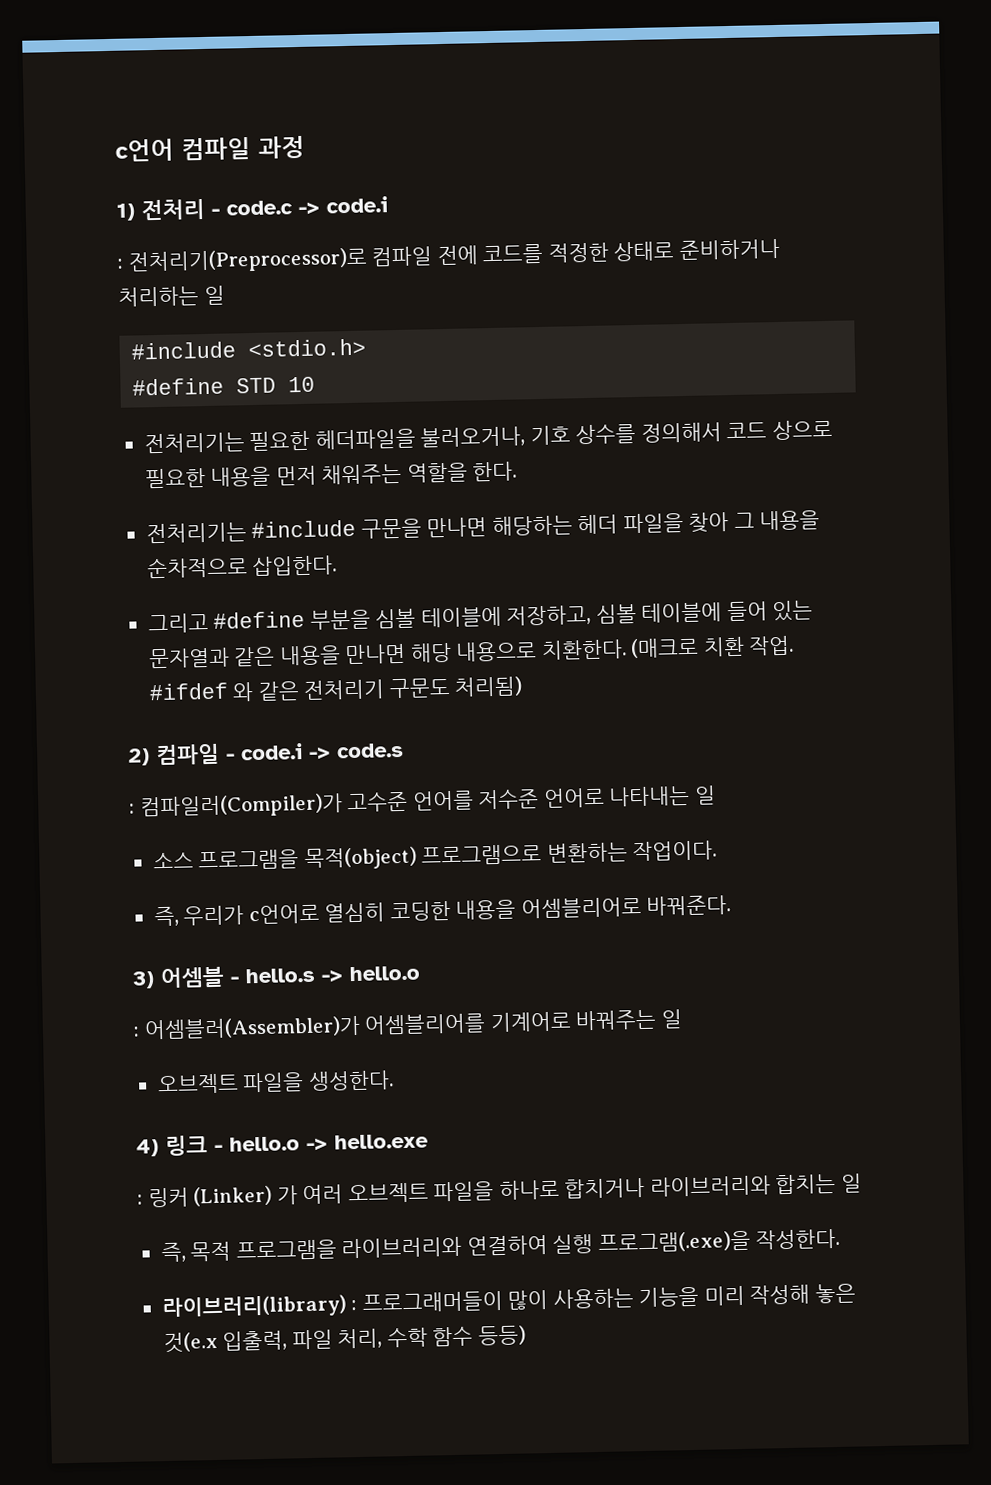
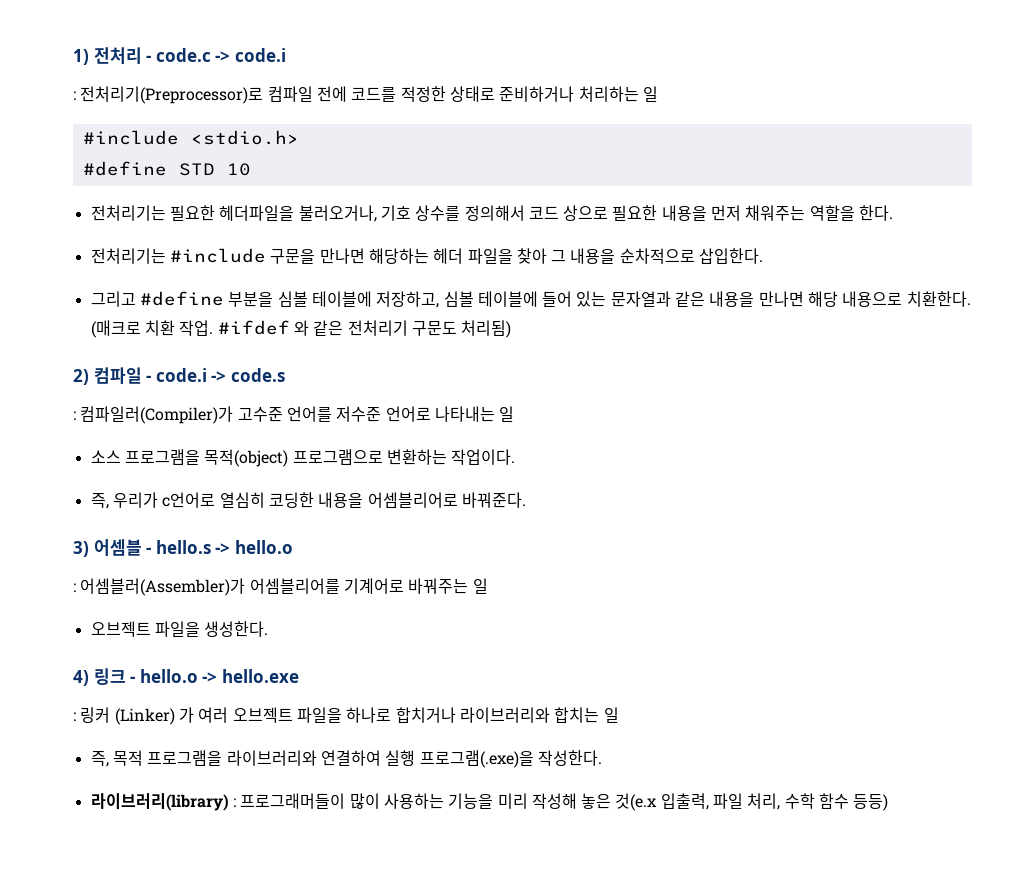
[115,135,305,162] c언어 컴파일 과정 // -> (73, 57) none

